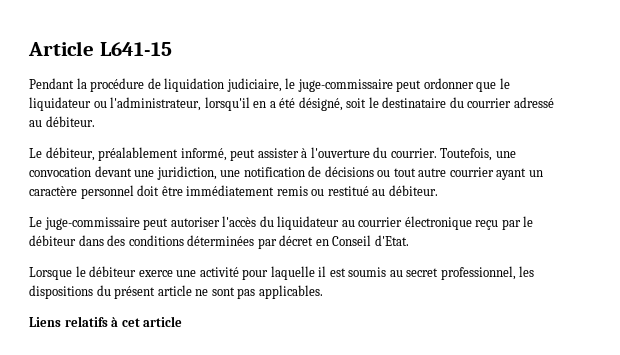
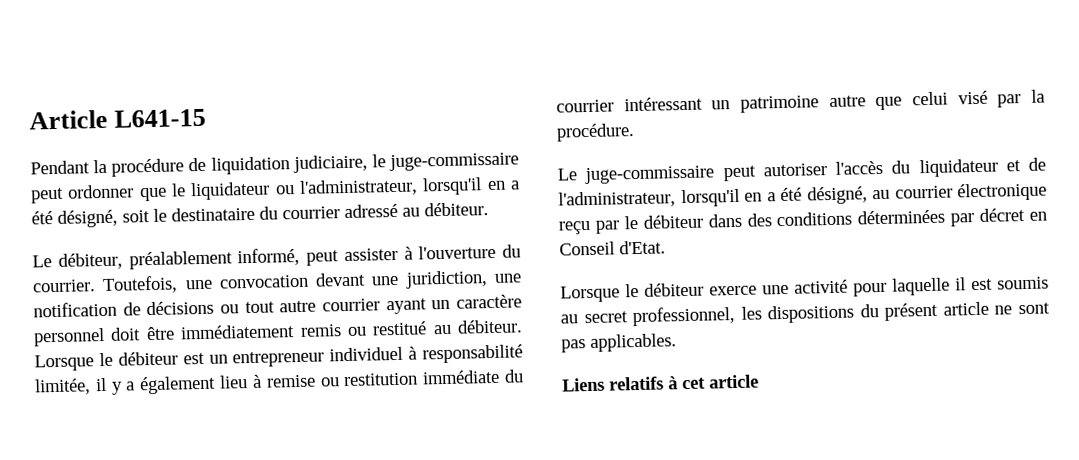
(438, 190) none -> [34,344,523,372] [34,369,524,396] [556,89,1045,113] [556,123,635,142] Lorsque le débiteur est un entrepreneur individuel à responsabilité limitée, il y a également lieu à remise ou restitution immédiate du courrier intéressant un patrimoine autre que celui visé par la procédure.
(340, 223) none -> [1005,157,1046,172] [558,186,868,209] et de l'administrateur, lorsqu'il en a été désigné,

